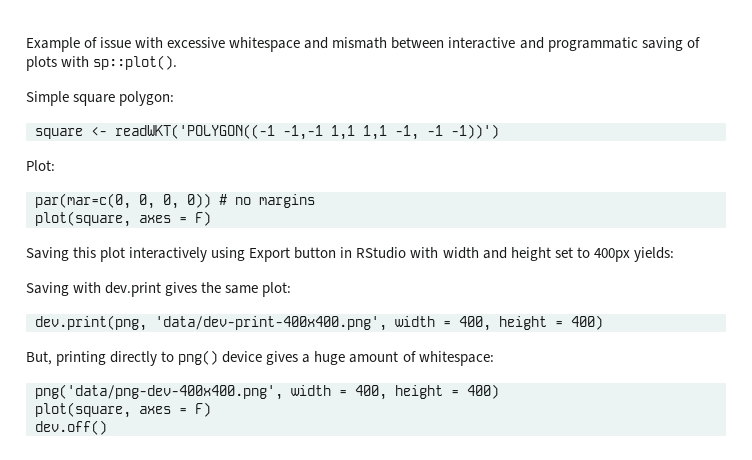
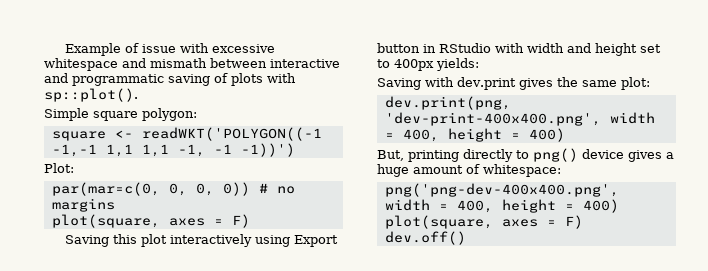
[155,316,387,331] 'data/dev-print-400x400.png', -> [384,112,601,126] 'dev-print-400x400.png',
[35,384,283,400] png('data/png-dev-400x400.png', -> [384,183,619,197] png('png-dev-400x400.png',

